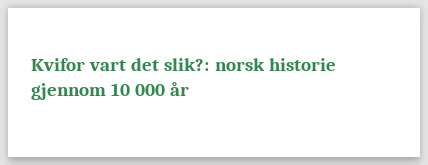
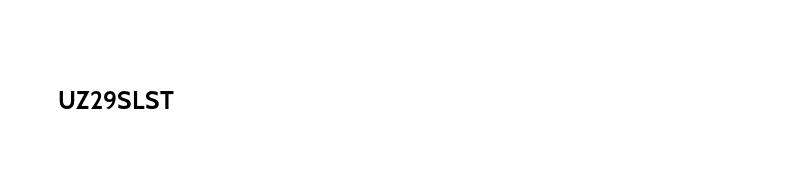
[31,58,336,71] [31,82,190,100] Kvifor vart det slik?: norsk historie gjennom 10 000 år -> [58,91,174,109] UZ29SLST

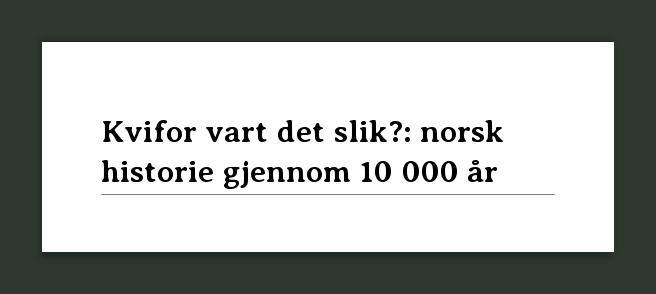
[58,91,174,109] UZ29SLST -> [101,120,505,142] [101,160,499,189] Kvifor vart det slik?: norsk historie gjennom 10 000 år

